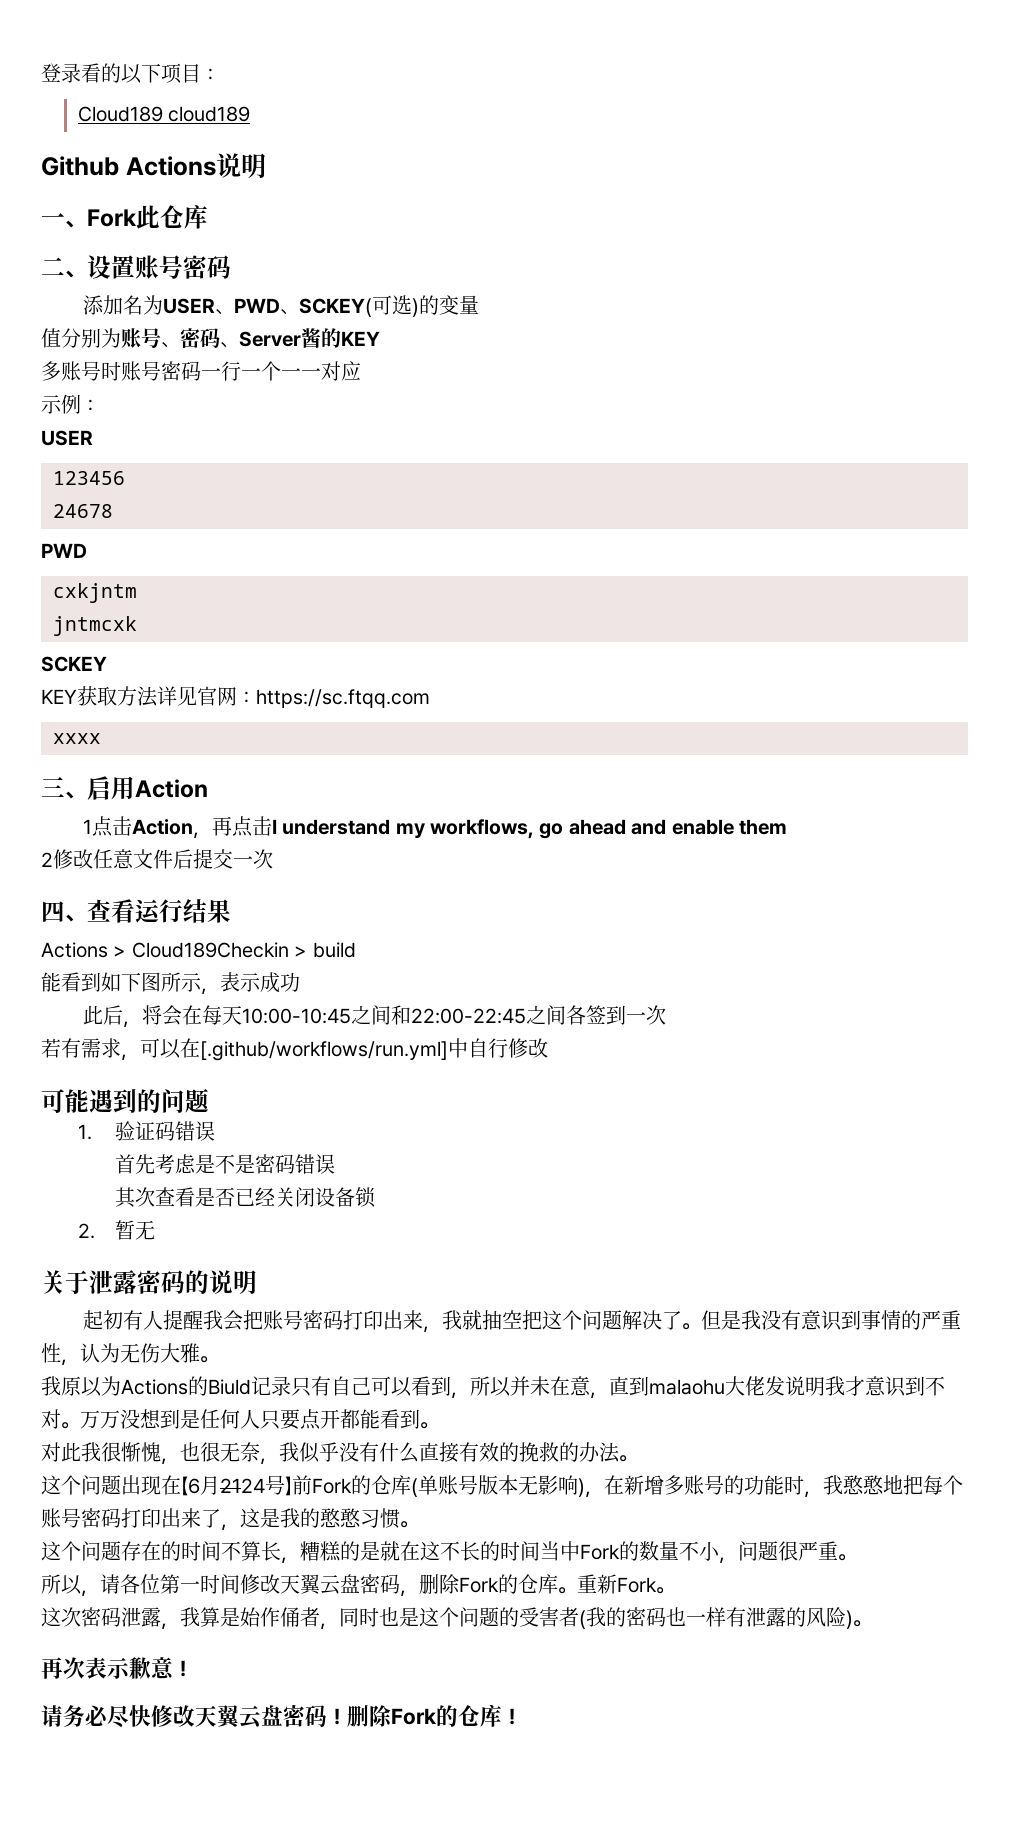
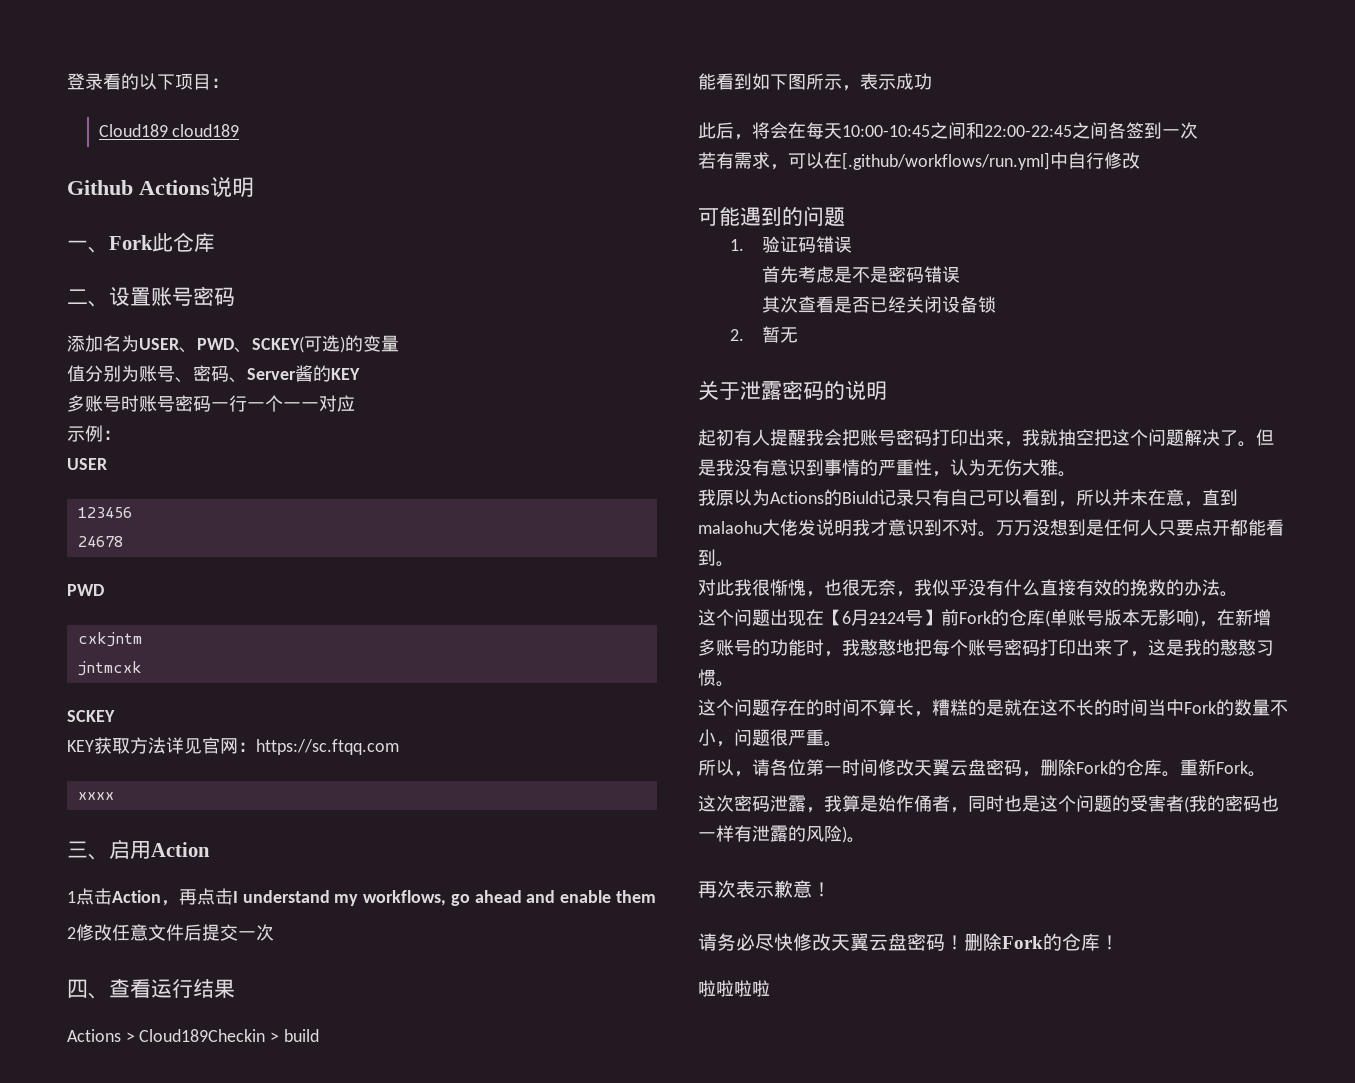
(522, 1716) none -> [698,980,770,997] // 啦啦啦啦

